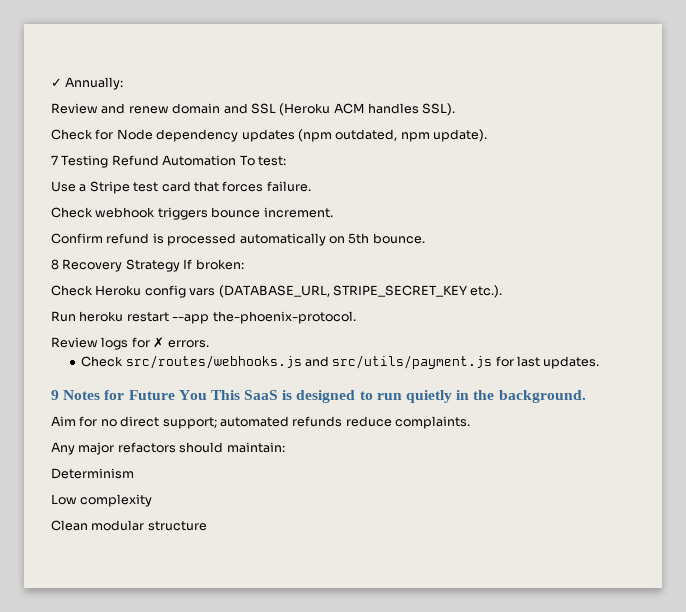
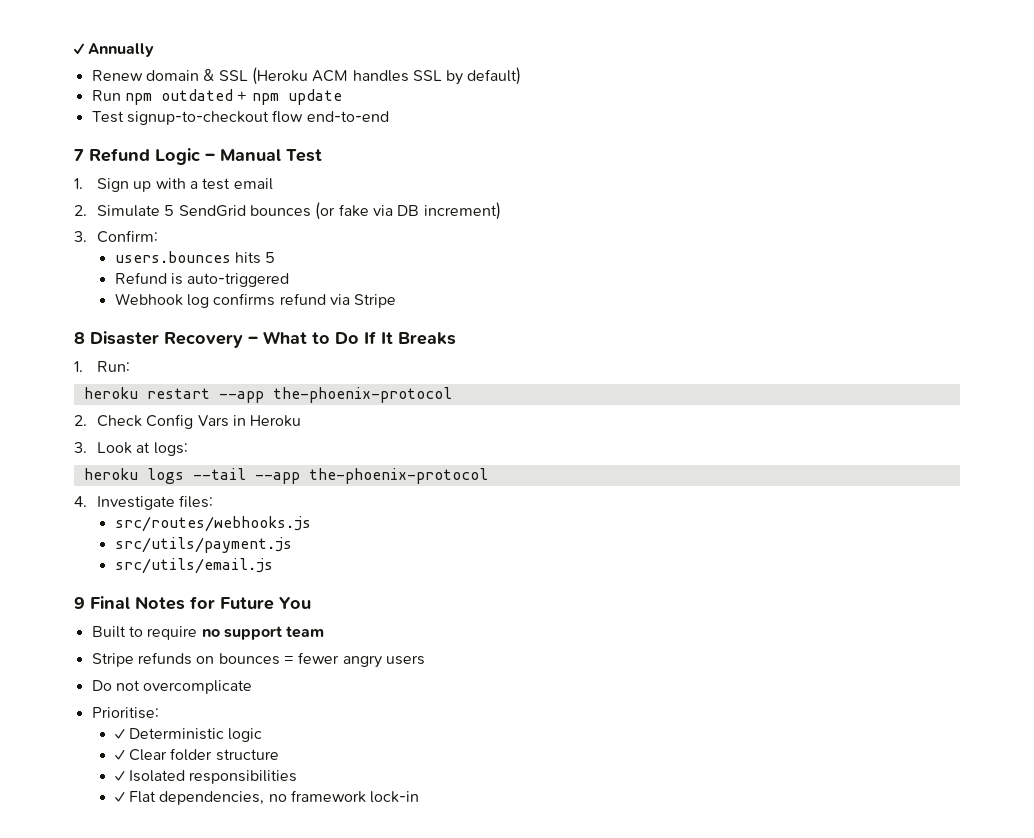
[51,77,124,90] [51,103,456,116] [51,129,487,142] [51,155,286,168] [51,181,311,194] [51,207,333,220] [51,233,425,246] [51,259,244,272] [51,285,503,298] [51,311,356,324] [51,337,209,350] [81,356,124,367] ✓ Annually: // Review and renew domain and SSL (Heroku ACM handles SSL). // Check for Node dependency updates (npm outdated, npm update). // 7 Testing Refund Automation To test: // Use a Stripe test card that forces failure. // Check webhook triggers bounce increment. // Confirm refund is processed automatically on 5th bounce. // 8 Recovery Strategy If broken: // Check Heroku config vars (DATABASE_URL, STRIPE_SECRET_KEY etc.). // Run heroku restart --app the-phoenix-protocol. // Review logs for ✗ errors. // Check -> [74,43,155,57] [91,67,522,85] [91,89,342,105] [91,110,389,125] [74,148,322,165] [74,178,273,192] [74,202,501,220] [74,230,159,243] [114,251,276,264] [114,272,290,287] [114,293,397,308] [74,331,456,348] [74,361,131,372] [83,387,452,403] [74,414,302,429] [74,442,188,456] [83,468,488,484] [74,495,214,510] ✓ Annually // Renew domain & SSL (Heroku ACM handles SSL by default) // Run npm outdated + npm update // Test signup-to-checkout flow end-to-end // 7 Refund Logic – Manual Test // 1. Sign up with a test email // 2. Simulate 5 SendGrid bounces (or fake via DB increment) // 3. Confirm: // users.bounces hits 5 // Refund is auto-triggered // Webhook log confirms refund via Stripe // 8 Disaster Recovery – What to Do If It Breaks // 1. Run: // heroku restart --app the-phoenix-protocol // 2. Check Config Vars in Heroku // 3. Look at logs: // heroku logs --tail --app the-phoenix-protocol // 4. Investigate files: //
[304,356,329,367] and -> (311, 524) //
[495,356,600,369] for last updates. -> [114,558,273,574] // src/utils/email.js
(59, 395) none -> [90,596,130,609] Final
[210,390,586,403] [51,416,470,429] [51,442,285,455] [51,468,134,479] [51,494,153,507] [51,520,207,531] This SaaS is designed to run quietly in the background. // Aim for no direct support; automated refunds reduce complaints. // Any major refactors should maintain: // Determinism // Low complexity // Clean modular structure -> [91,626,325,640] [91,652,425,668] [91,680,253,694] [91,707,159,719] [114,728,263,742] [114,748,279,761] [114,770,298,784] [114,790,420,805] // Built to require no support team // Stripe refunds on bounces = fewer angry users // Do not overcomplicate // Prioritise: // ✓ Deterministic logic // ✓ Clear folder structure // ✓ Isolated responsibilities // ✓ Flat dependencies, no framework lock-in

